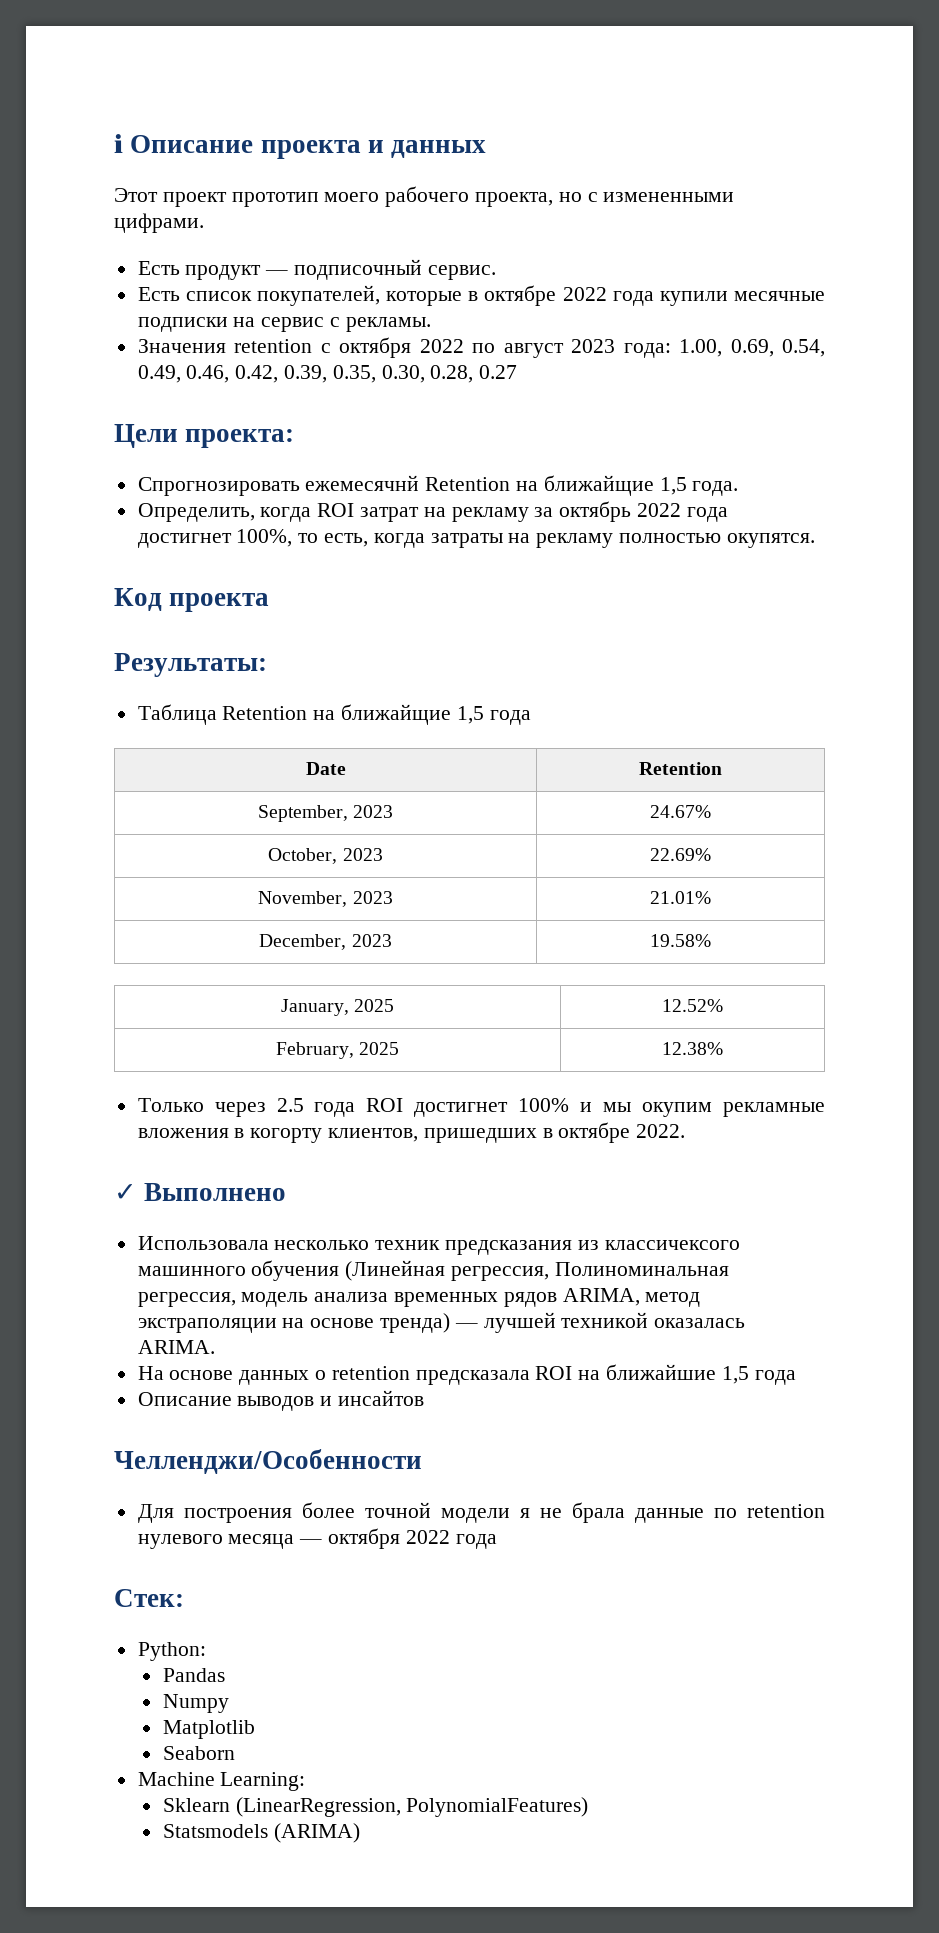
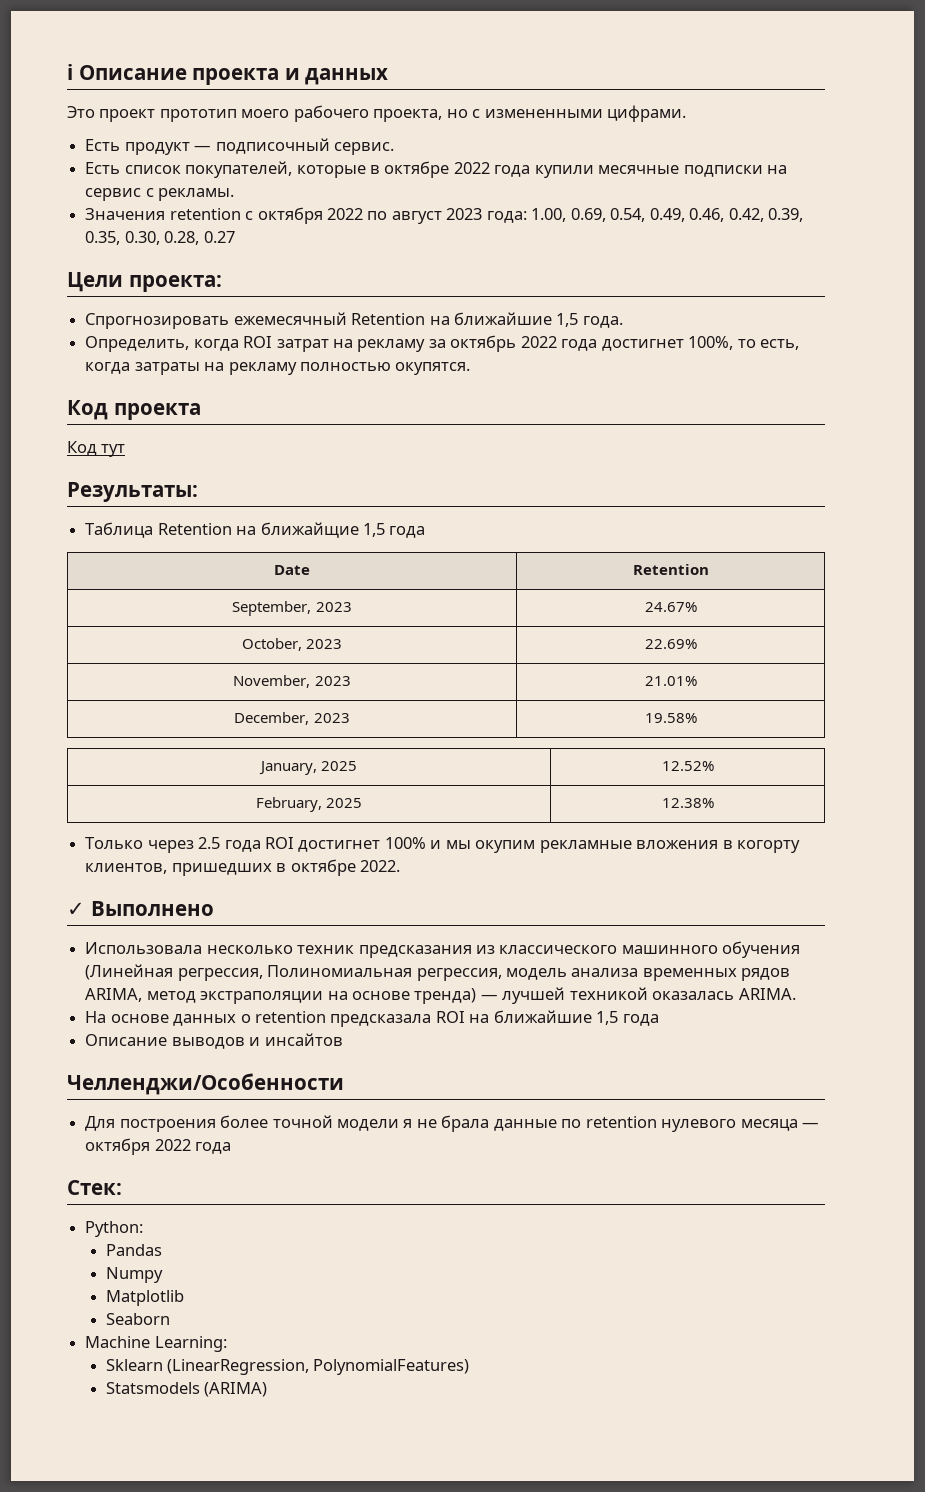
[114,188,158,202] Этот -> [67,106,95,118] Это
[305,475,654,496] ежемесячнй Retention на ближайщие -> [233,312,552,325] ежемесячный Retention на ближайшие
(270, 602) none -> [67,441,126,457] // Код тут
[604,1240,740,1250] классичексого -> [499,945,618,954] классического
[554,1262,729,1276] Полиноминальная -> [267,965,413,977] Полиномиальная

